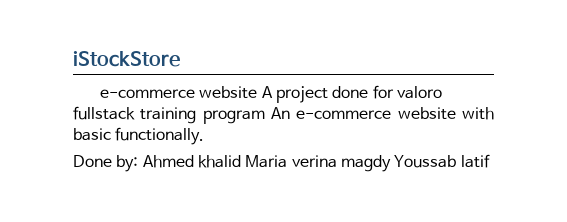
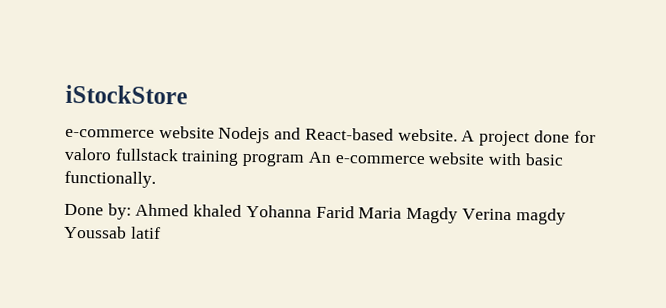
(258, 92) none -> [218,126,458,144] Nodejs and React-based website.
[197,155,337,168] khalid Maria verina -> [193,204,512,224] khaled Yohanna Farid Maria Magdy Verina

